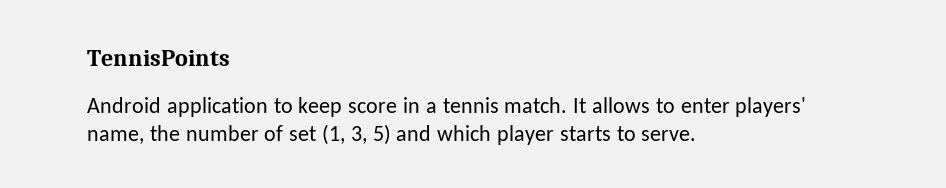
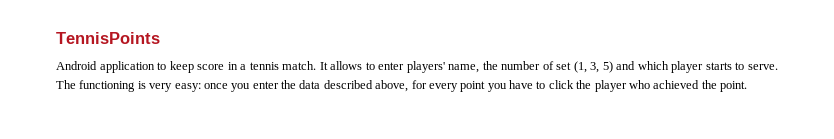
(697, 135) none -> [56,80,747,92] The functioning is very easy: once you enter the data described above, for every point you have to click the player who achieved the point.

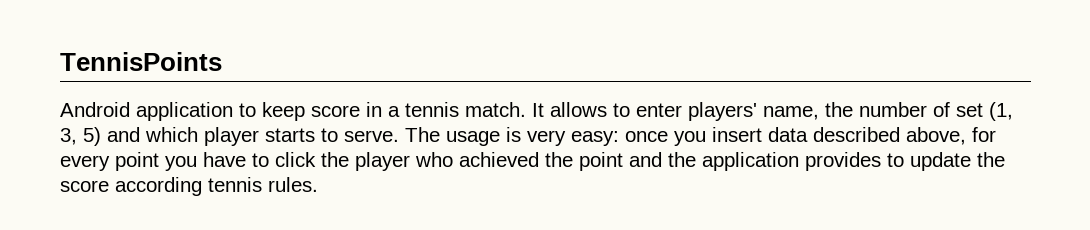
[79,80,136,92] functioning -> [446,131,500,146] usage
[252,80,296,89] enter the -> [712,127,762,142] insert
[720,81,747,92] point. -> [579,152,1005,171] [60,177,318,196] point and the application provides to update the score according tennis rules.

